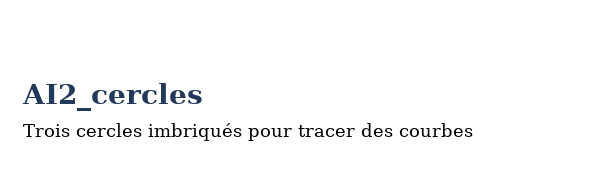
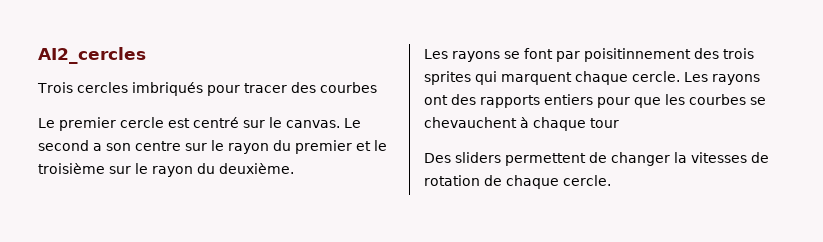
(473, 130) none -> [38,117,361,131] [38,140,387,154] [38,163,294,177] [424,48,754,62] [424,71,760,85] [424,94,766,108] [424,117,619,131] [424,152,769,166] [424,175,611,189] // Le premier cercle est centré sur le canvas. Le second a son centre sur le rayon du premier et le troisième sur le rayon du deuxième. // Les rayons se font par poisitinnement des trois sprites qui marquent chaque cercle. Les rayons ont des rapports entiers pour que les courbes se chevauchent à chaque tour // Des sliders permettent de changer la vitesses de rotation de chaque cercle.

